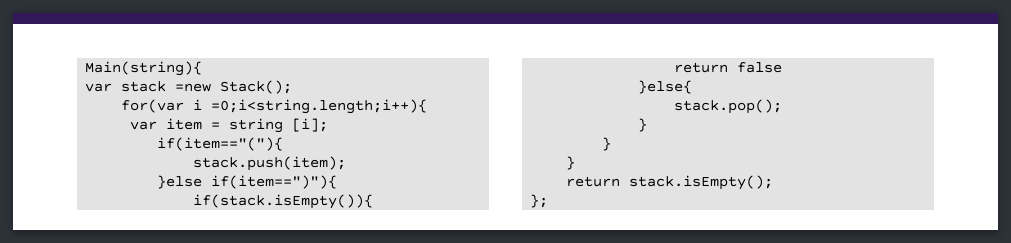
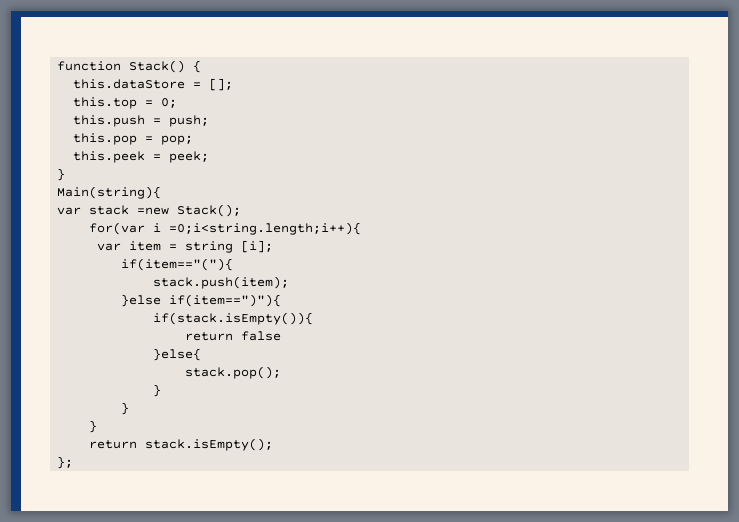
(85, 68) none -> [56,60,201,73] [72,78,233,91] [72,97,177,109] [72,115,209,127] [72,133,193,145] [72,151,209,163] [56,168,65,181] function Stack() { // this.dataStore = []; // this.top = 0; // this.push = push; // this.pop = pop; // this.peek = peek; // } //

